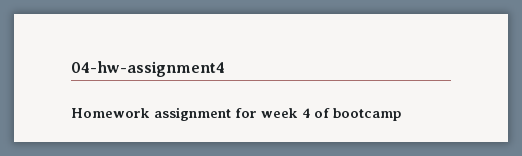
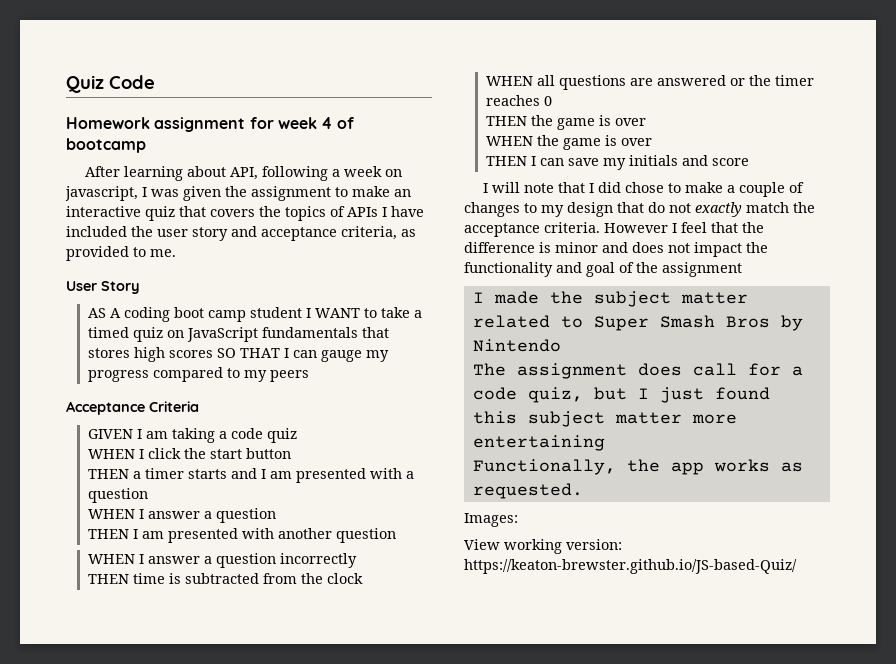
[71,61,225,77] 04-hw-assignment4 -> [66,75,155,93] Quiz Code
(401, 114) none -> [85,166,403,181] [65,186,411,201] [66,206,424,221] [66,226,416,241] [66,246,176,261] [66,281,140,294] [87,307,422,322] [87,327,389,342] [87,347,389,362] [87,367,309,382] [66,401,199,415] [87,428,297,443] [87,448,291,459] [87,468,414,483] [87,488,148,503] [87,508,276,523] [87,528,396,543] [87,553,357,568] [87,573,363,584] [485,75,814,90] [485,95,552,106] [485,115,646,130] [485,135,652,150] [485,155,749,170] [483,182,805,197] [464,202,815,217] [464,222,764,237] [464,242,768,257] [464,262,742,277] [472,291,748,307] [472,315,803,331] [472,339,561,352] [472,363,803,379] [472,387,770,403] [472,411,737,427] [472,435,605,451] [472,459,803,475] [472,483,583,499] [464,513,518,527] [464,539,622,554] [464,559,797,574] // After learning about API, following a week on javascript, I was given the assignment to make an interactive quiz that covers the topics of APIs I have included the user story and acceptance criteria, as provided to me. // User Story // AS A coding boot camp student I WANT to take a timed quiz on JavaScript fundamentals that stores high scores SO THAT I can gauge my progress compared to my peers // Acceptance Criteria // GIVEN I am taking a code quiz // WHEN I click the start button // THEN a timer starts and I am presented with a question // WHEN I answer a question // THEN I am presented with another question // WHEN I answer a question incorrectly // THEN time is subtracted from the clock // WHEN all questions are answered or the timer reaches 0 // THEN the game is over // WHEN the game is over // THEN I can save my initials and score // I will note that I did chose to make a couple of changes to my design that do not exactly match the acceptance criteria. However I feel that the difference is minor and does not impact the functionality and goal of the assignment // I made the subject matter related to Super Smash Bros by Nintendo // The assignment does call for a code quiz, but I just found this subject matter more entertaining // Functionally, the app works as requested. // Images: // View working version: https://keaton-brewster.github.io/JS-based-Quiz/

